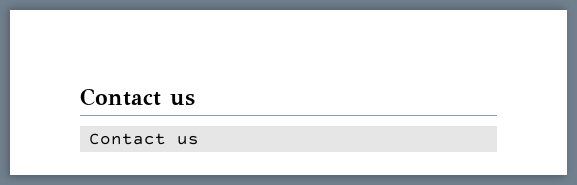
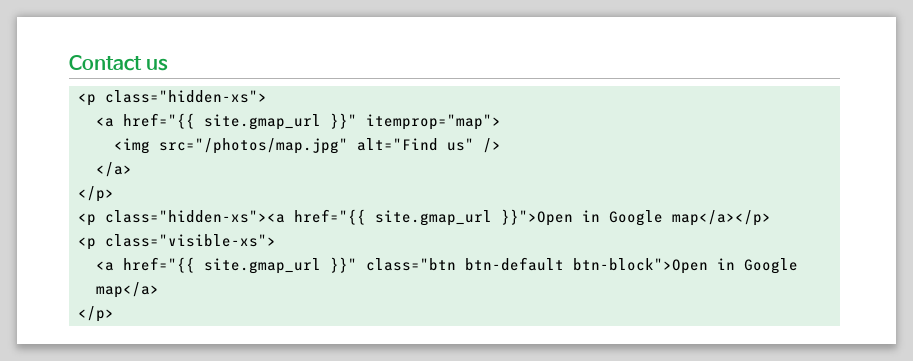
[89,133,199,145] Contact us -> [77,90,267,106] [95,113,501,130] [113,138,501,154] [95,162,132,177] [77,186,114,202] [77,209,771,226] [77,234,276,250] [95,257,798,274] [95,282,159,298] [77,306,114,322] <p class="hidden-xs"> // <a href="{{ site.gmap_url }}" itemprop="map"> // <img src="/photos/map.jpg" alt="Find us" /> // </a> // </p> // <p class="hidden-xs"><a href="{{ site.gmap_url }}">Open in Google map</a></p> // <p class="visible-xs"> // <a href="{{ site.gmap_url }}" class="btn btn-default btn-block">Open in Google map</a> // </p>

